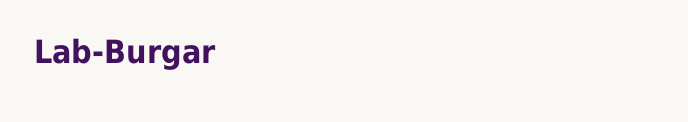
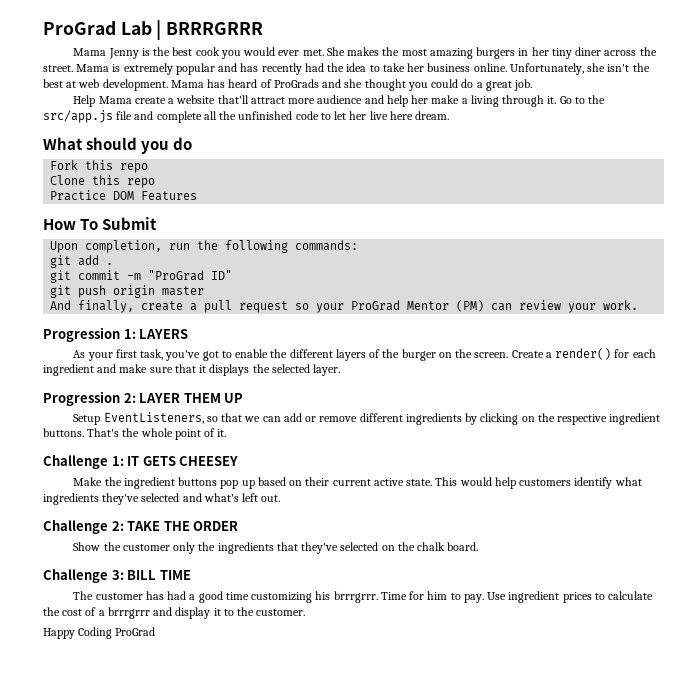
[34,38,216,70] Lab-Burgar -> [43,20,264,40] [73,47,657,59] [43,63,650,75] [43,79,533,91] [73,95,606,107] [43,110,450,123] [43,137,193,154] [50,160,149,173] [50,175,156,188] [50,190,198,201] [43,217,158,230] [50,240,359,253] [50,255,114,268] [50,270,233,283] [50,285,205,298] [50,300,639,313] [43,327,189,342] [73,348,656,361] [43,364,341,376] [43,391,244,406] [73,412,661,425] [43,428,227,440] [43,455,239,469] [73,477,642,489] [43,493,281,505] [43,520,239,534] [73,542,479,554] [43,569,191,583] [73,591,654,603] [43,607,306,619] [43,627,156,639] ProGrad Lab | BRRRGRRR // Mama Jenny is the best cook you would ever met. She makes the most amazing burgers in her tiny diner across the street. Mama is extremely popular and has recently had the idea to take her business online. Unfortunately, she isn't the best at web development. Mama has heard of ProGrads and she thought you could do a great job. // Help Mama create a website that'll attract more audience and help her make a living through it. Go to the src/app.js file and complete all the unfinished code to let her live here dream. // What should you do // Fork this repo // Clone this repo // Practice DOM Features // How To Submit // Upon completion, run the following commands: // git add . // git commit -m "ProGrad ID" // git push origin master // And finally, create a pull request so your ProGrad Mentor (PM) can review your work. // Progression 1: LAYERS // As your first task, you've got to enable the different layers of the burger on the screen. Create a render() for each ingredient and make sure that it displays the selected layer. // Progression 2: LAYER THEM UP // Setup EventListeners, so that we can add or remove different ingredients by clicking on the respective ingredient buttons. That's the whole point of it. // Challenge 1: IT GETS CHEESEY // Make the ingredient buttons pop up based on their current active state. This would help customers identify what ingredients they've selected and what's left out. // Challenge 2: TAKE THE ORDER // Show the customer only the ingredients that they've selected on the chalk board. // Challenge 3: BILL TIME // The customer has had a good time customizing his brrrgrrr. Time for him to pay. Use ingredient prices to calculate the cost of a brrrgrrr and display it to the customer. // Happy Coding ProGrad

